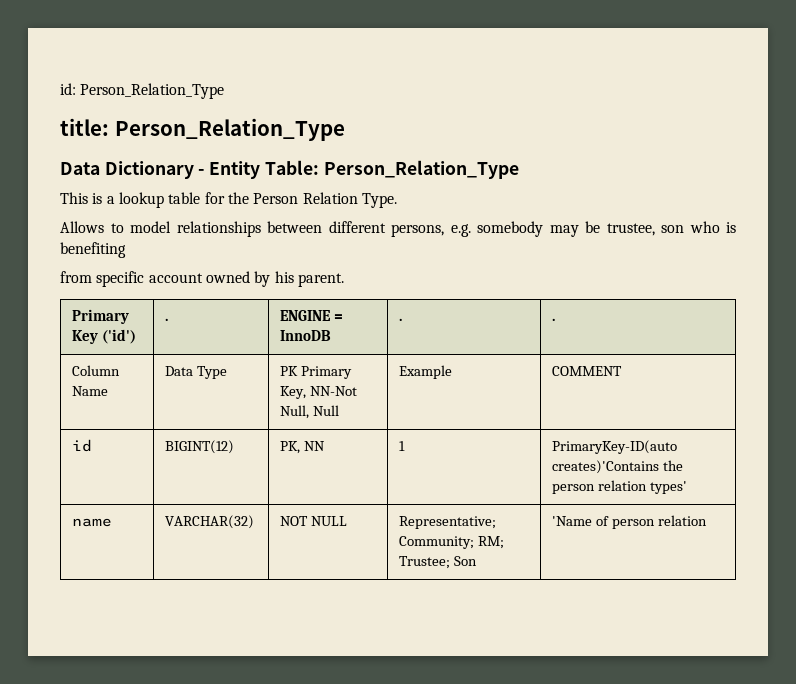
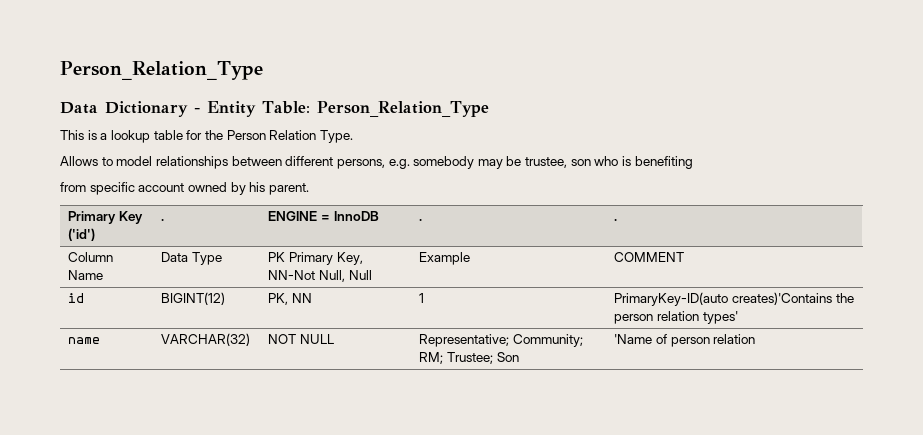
[60,83,225,99] [60,118,109,136] id: Person_Relation_Type // title: -> (60, 70) none

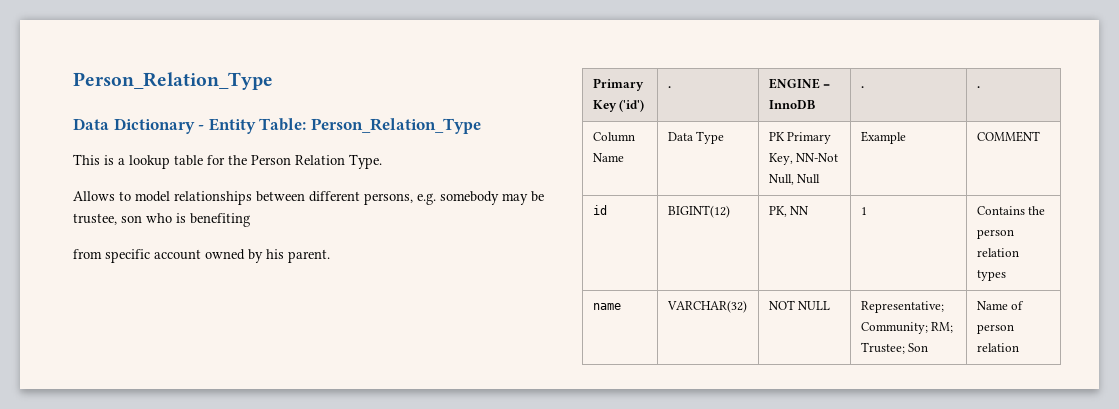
[614,292,833,306] PrimaryKey-ID(auto creates)'Contains -> [976,206,1025,215] Contains
[702,311,738,324] types' -> [976,270,1006,281] types
[614,334,653,344] 'Name -> [976,301,1008,310] Name

